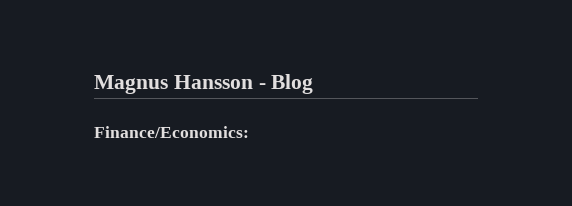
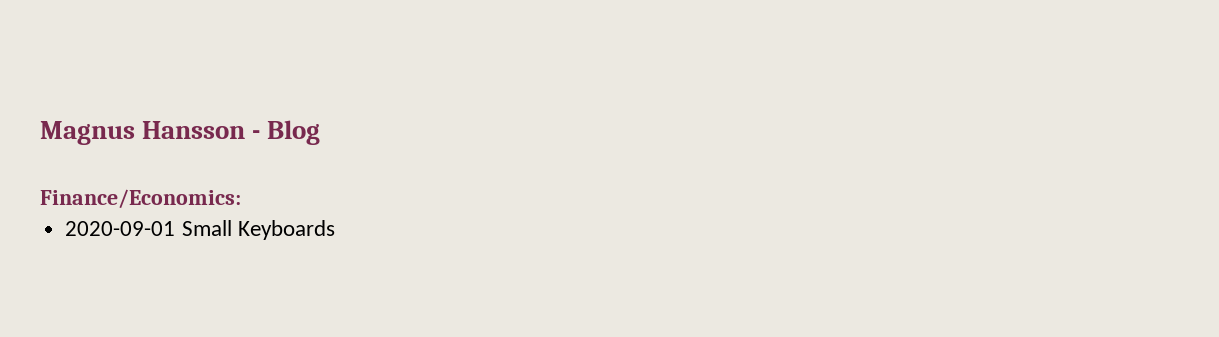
(249, 132) none -> [65,220,335,240] // 2020-09-01 Small Keyboards

